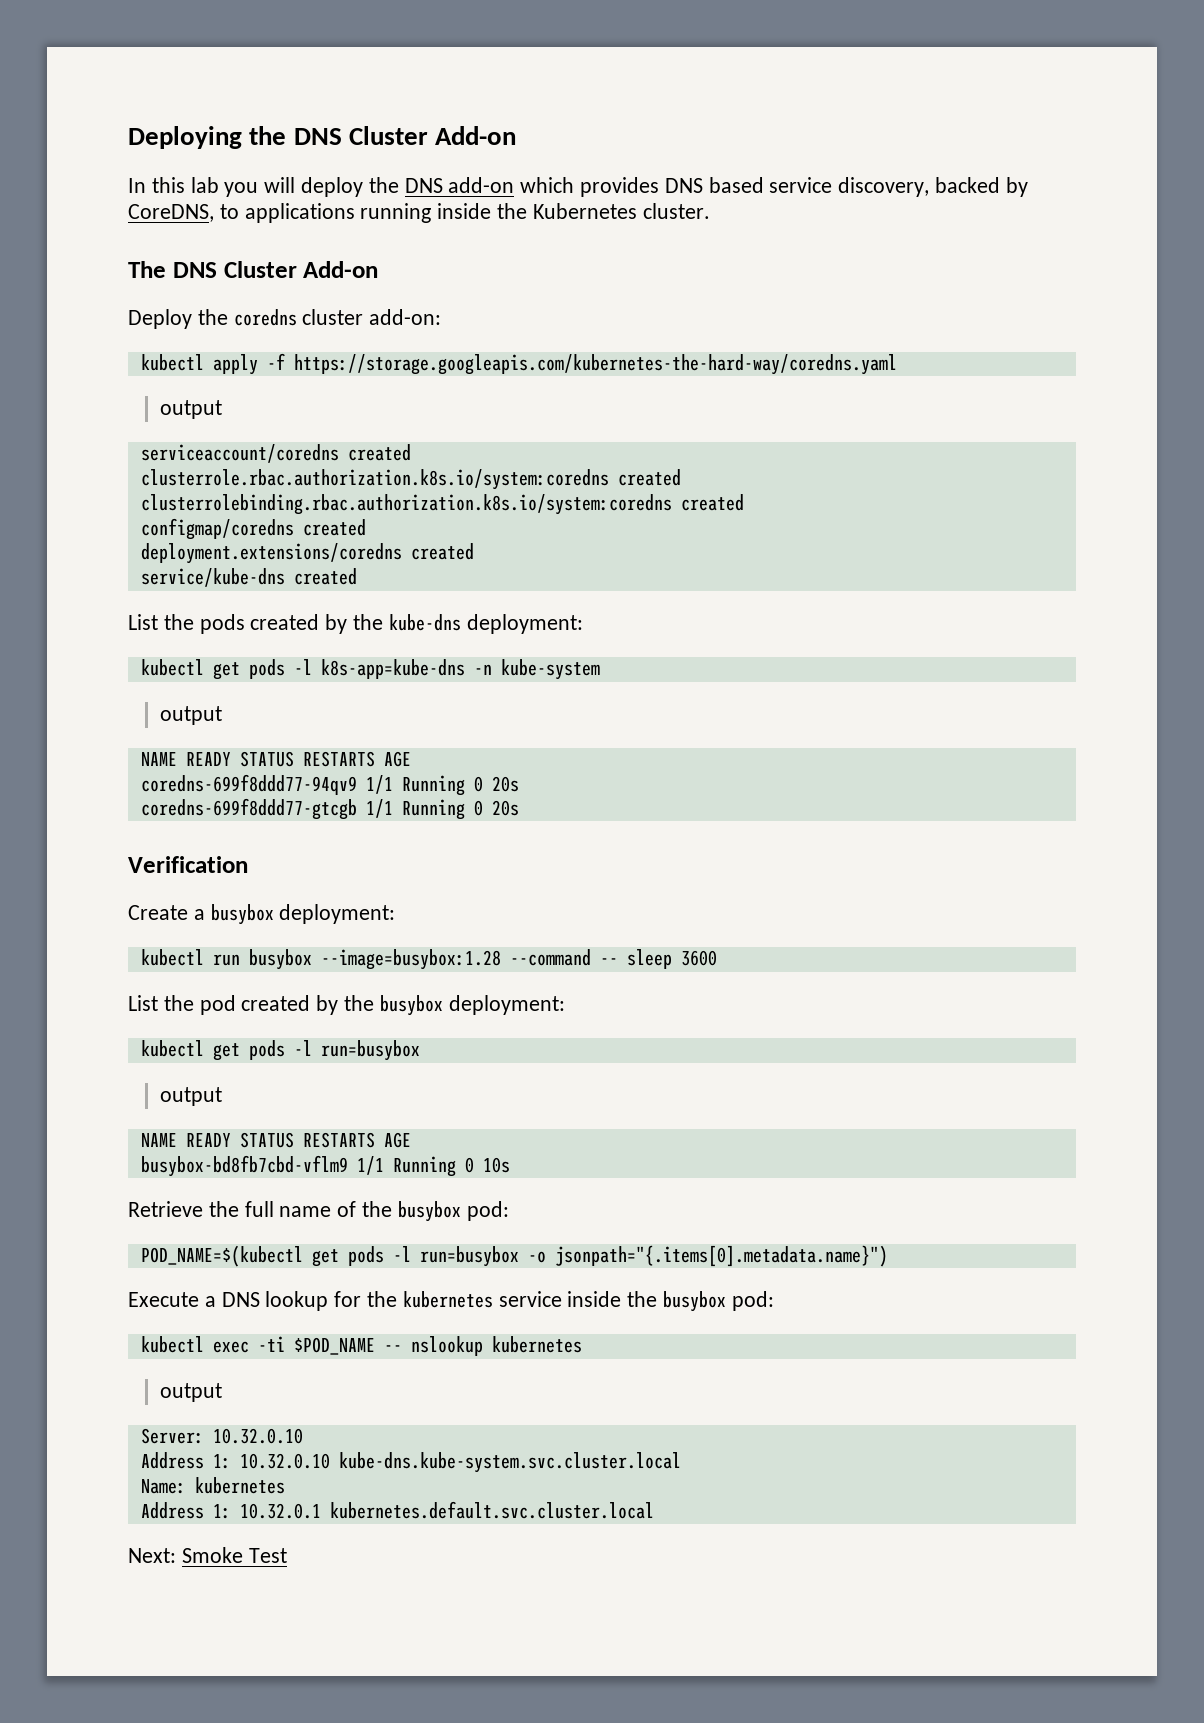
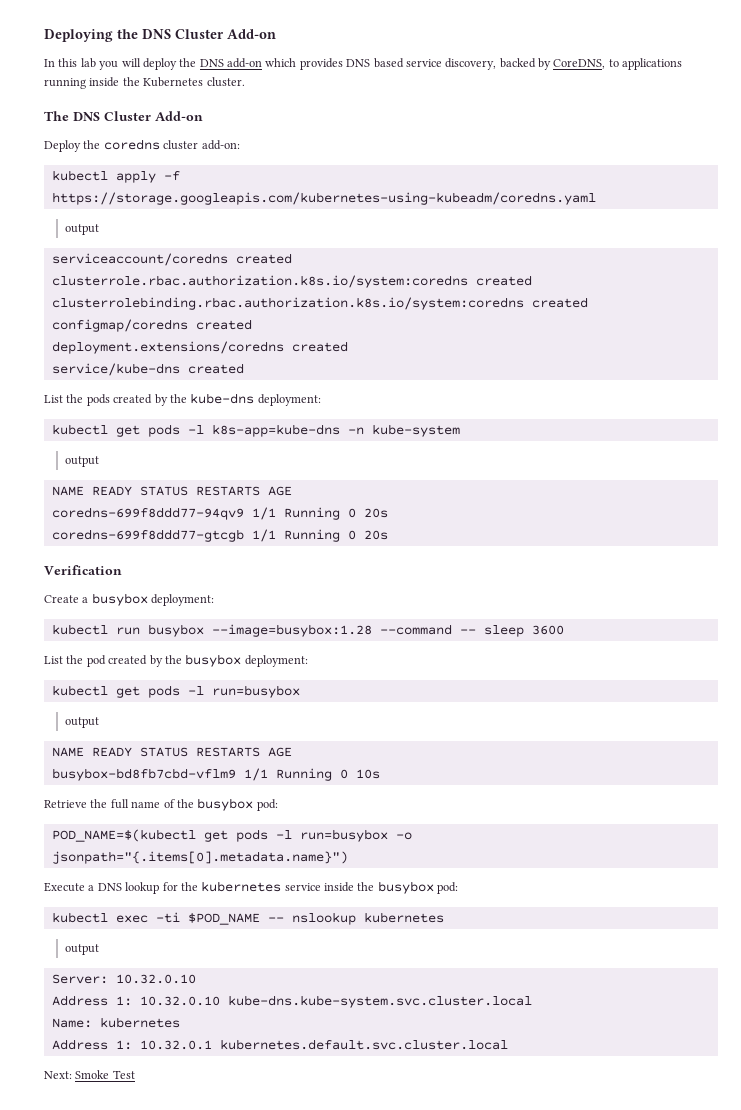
[293,354,897,375] https://storage.googleapis.com/kubernetes-the-hard-way/coredns.yaml -> [51,192,596,205] https://storage.googleapis.com/kubernetes-using-kubeadm/coredns.yaml

